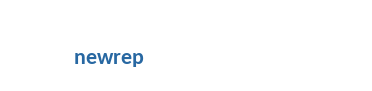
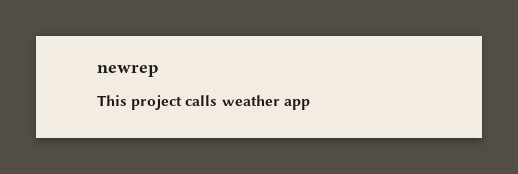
(144, 60) none -> [97,95,310,110] // This project calls weather app

